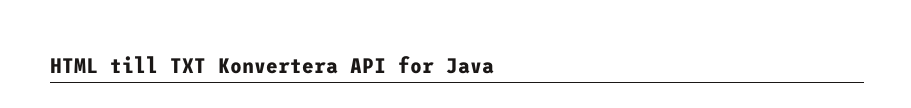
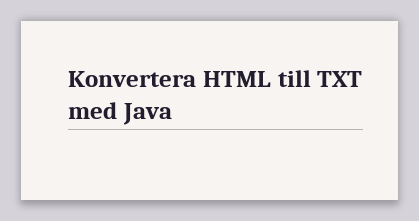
(50, 65) none -> [68,71,196,87] Konvertera
[218,56,434,74] Konvertera API for -> [68,102,117,119] med

